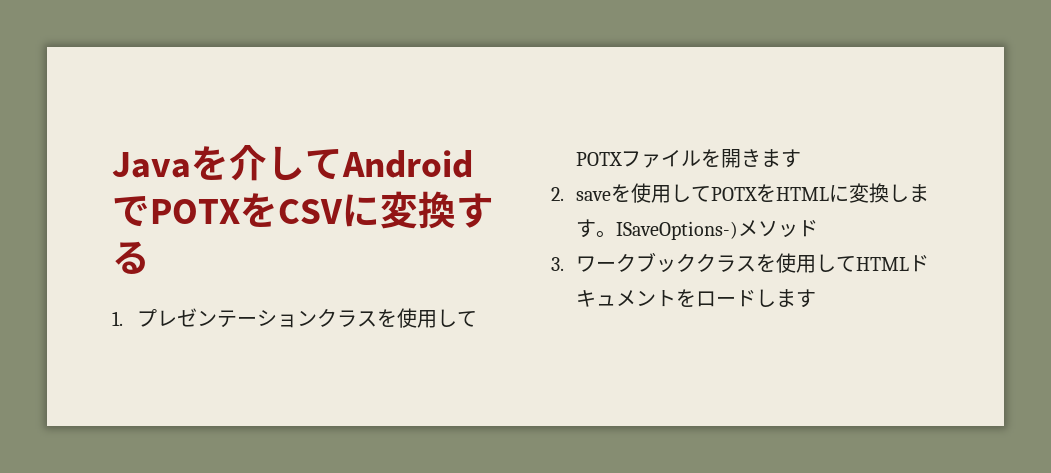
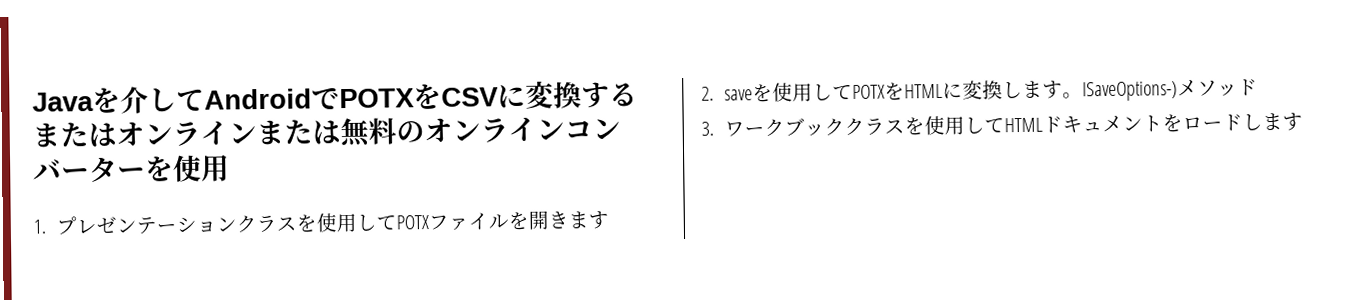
(150, 257) none -> [32,116,621,148] [33,154,230,183] またはオンラインまたは無料のオンラインコンバーターを使用

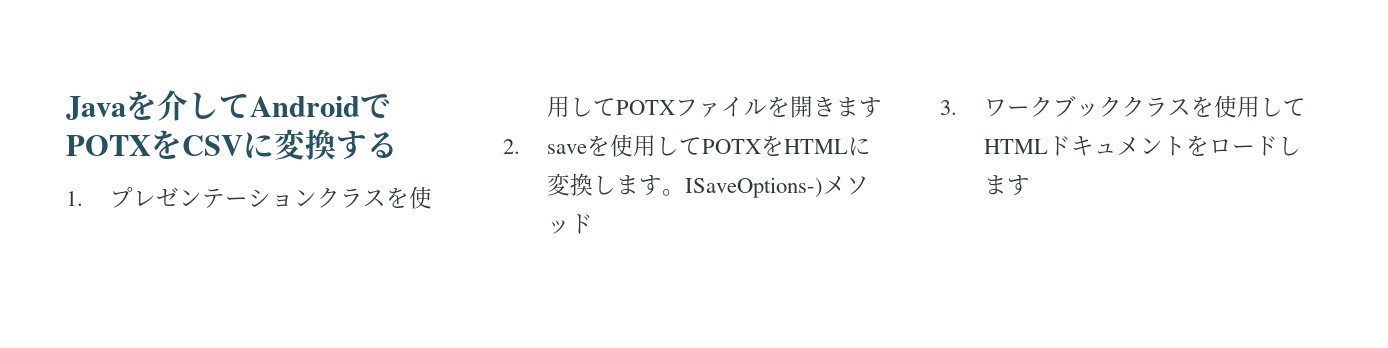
[32,116,621,148] [33,154,230,183] またはオンラインまたは無料のオンラインコンバーターを使用 -> (398, 145) none

